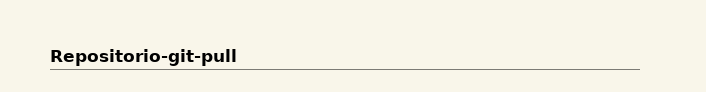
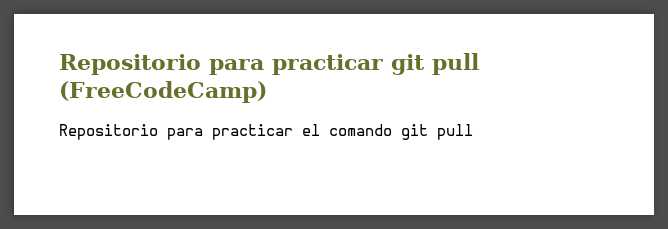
[50,49,237,66] Repositorio-git-pull -> [59,53,479,75] [59,81,267,103] [59,124,473,140] Repositorio para practicar git pull (FreeCodeCamp) // Repositorio para practicar el comando git pull

